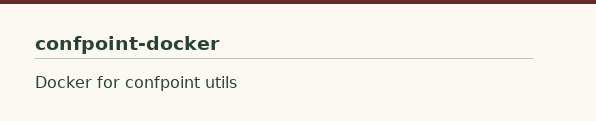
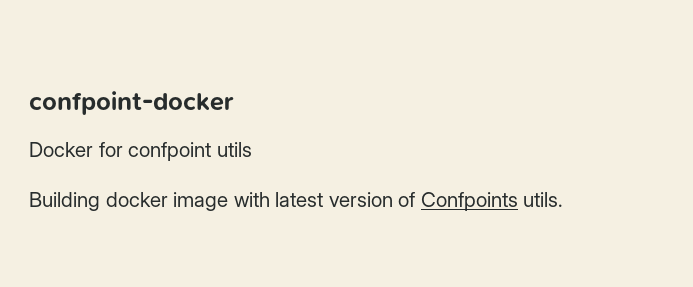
(237, 82) none -> [29,192,564,211] // Building docker image with latest version of Confpoints utils.

